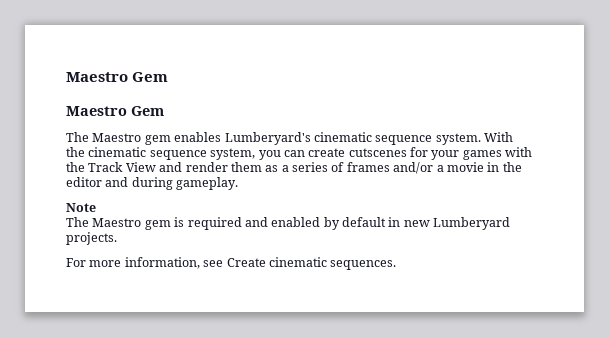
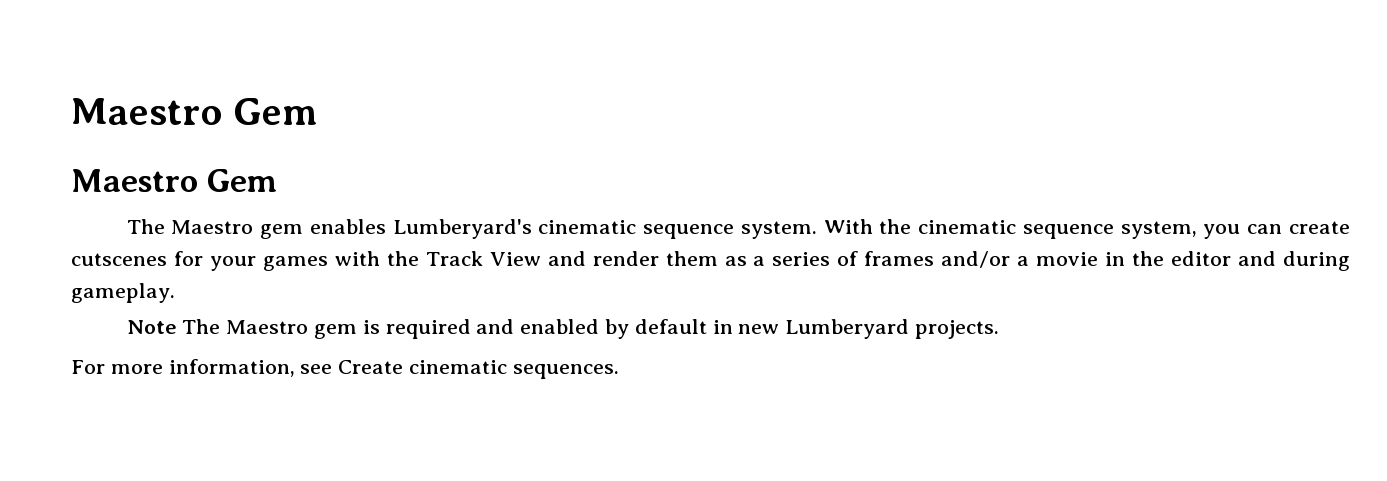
(96, 207) // -> (177, 327) none

